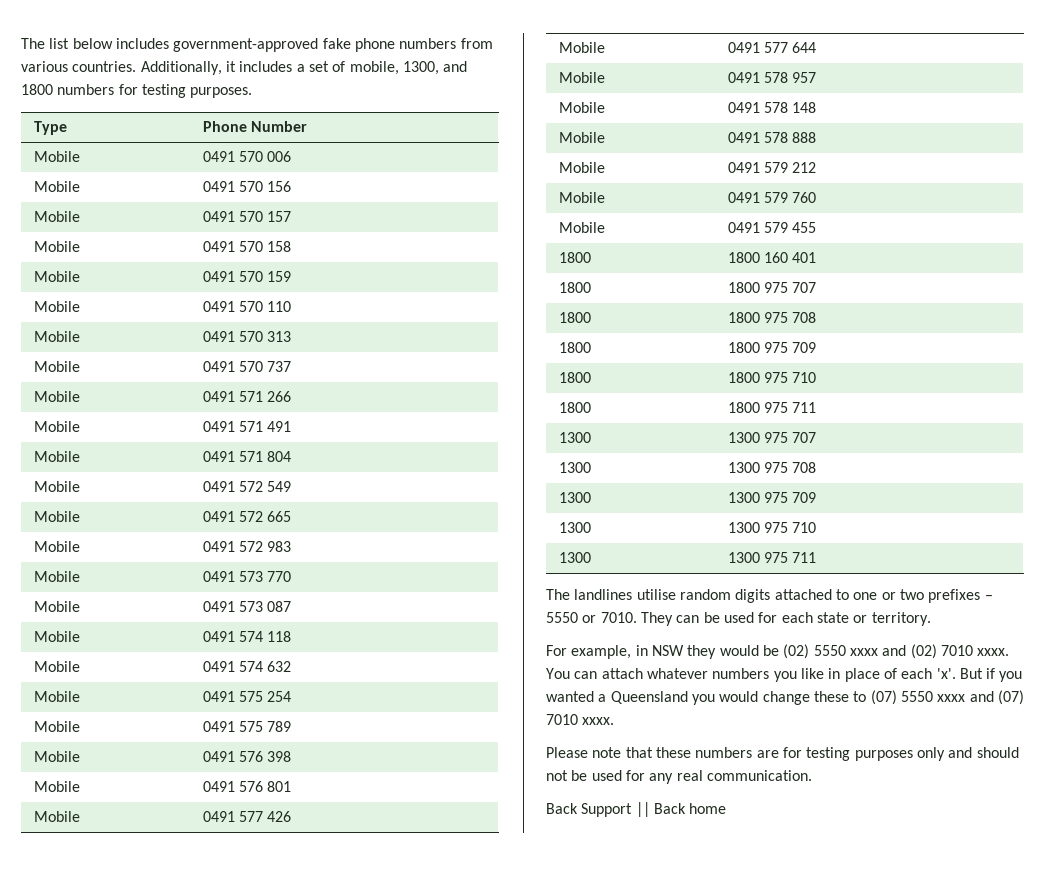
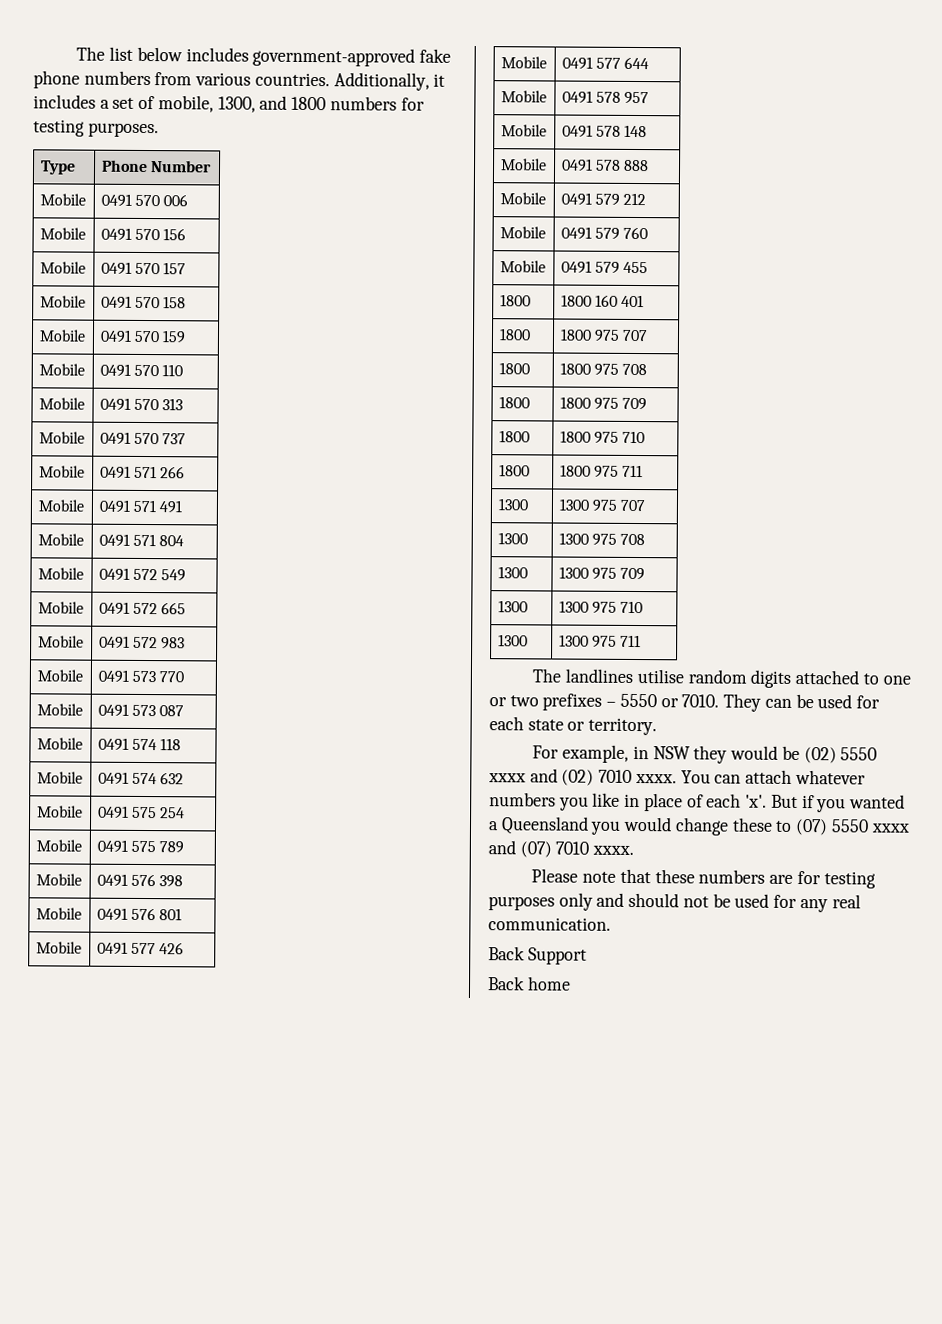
[635,802,650,817] || -> (587, 956) //

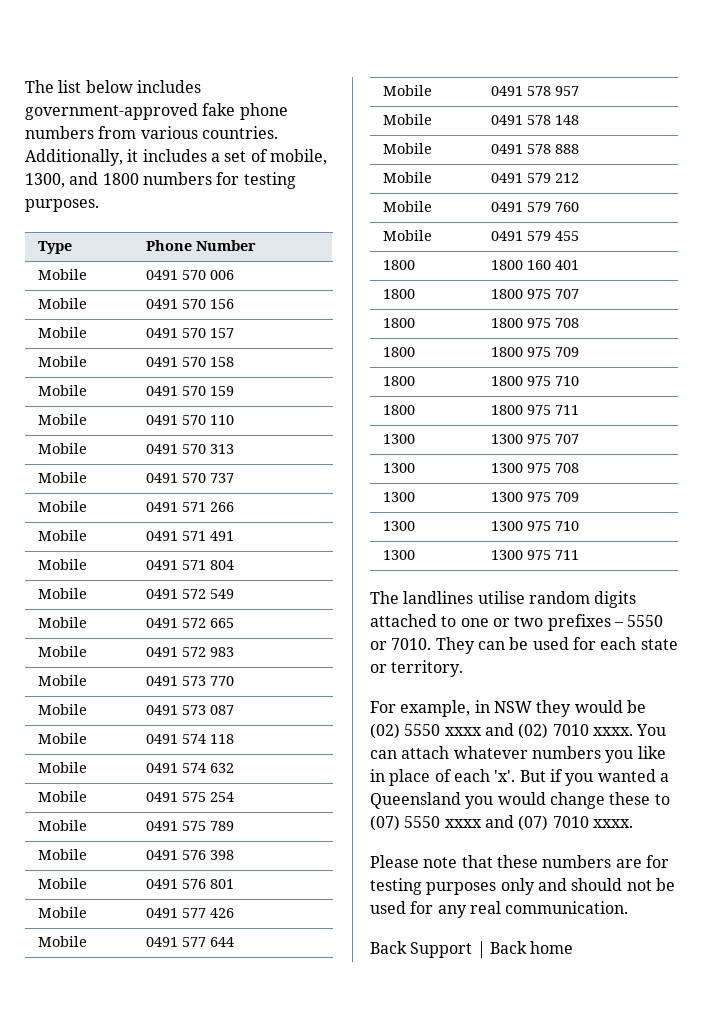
(587, 956) // -> [476,941,486,958] |

